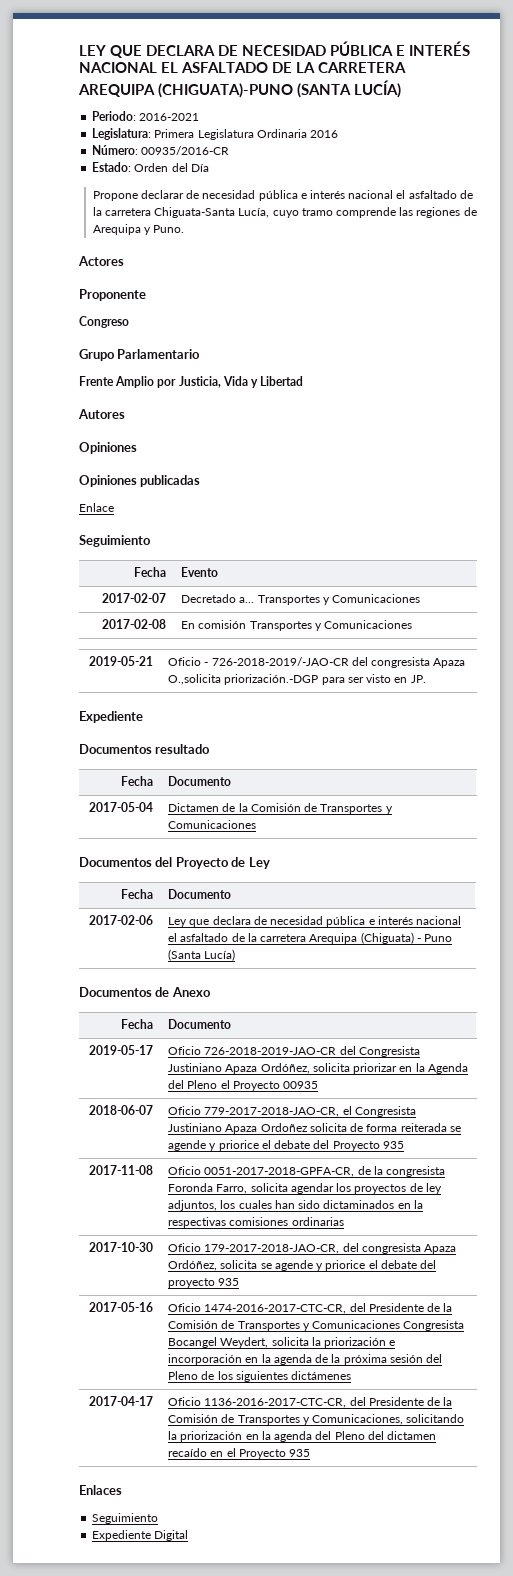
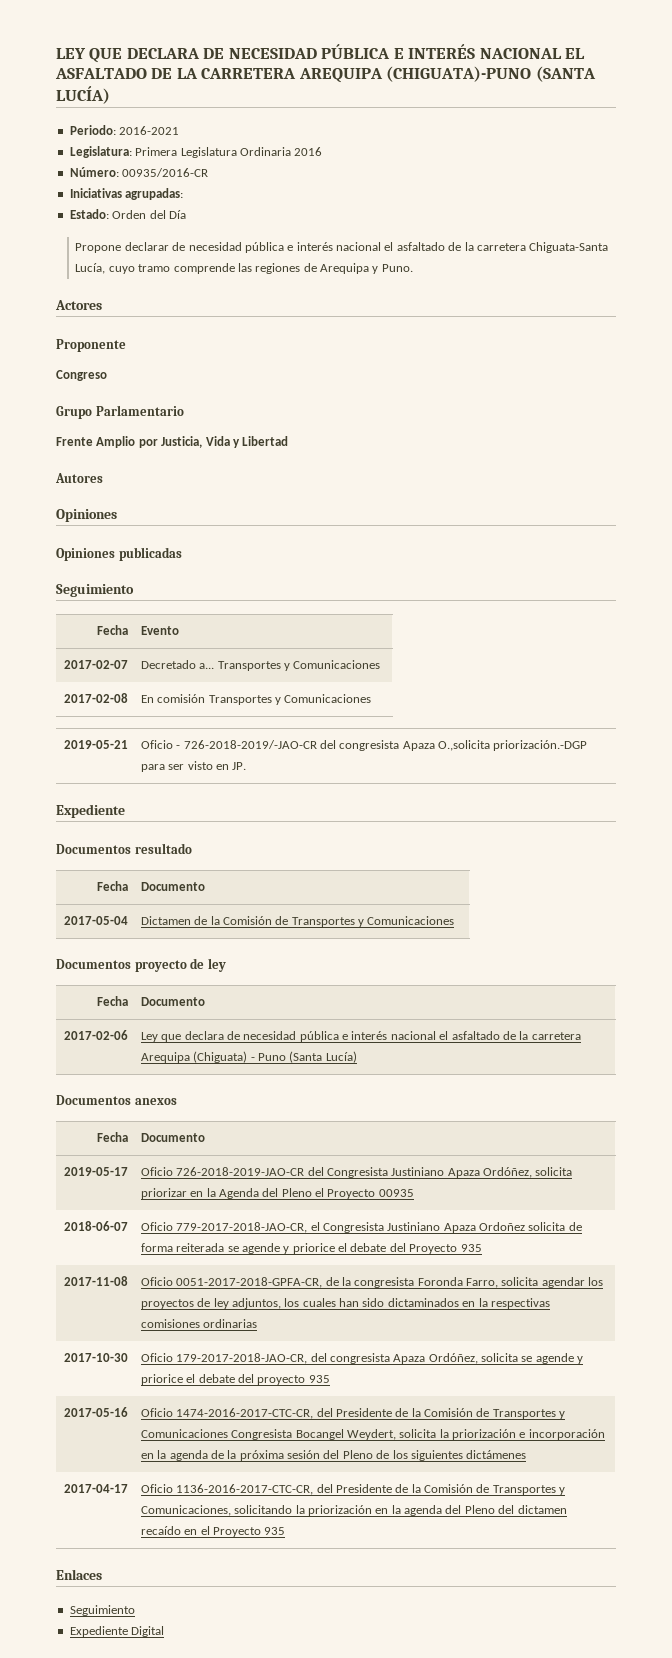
(230, 150) none -> [69,188,184,200] // Iniciativas agrupadas:
[79,503,114,512] // Enlace -> (182, 554) none
[155,857,270,869] del Proyecto de Ley -> [134,958,226,972] proyecto de ley
[155,987,211,997] de Anexo -> [134,1098,177,1105] anexos

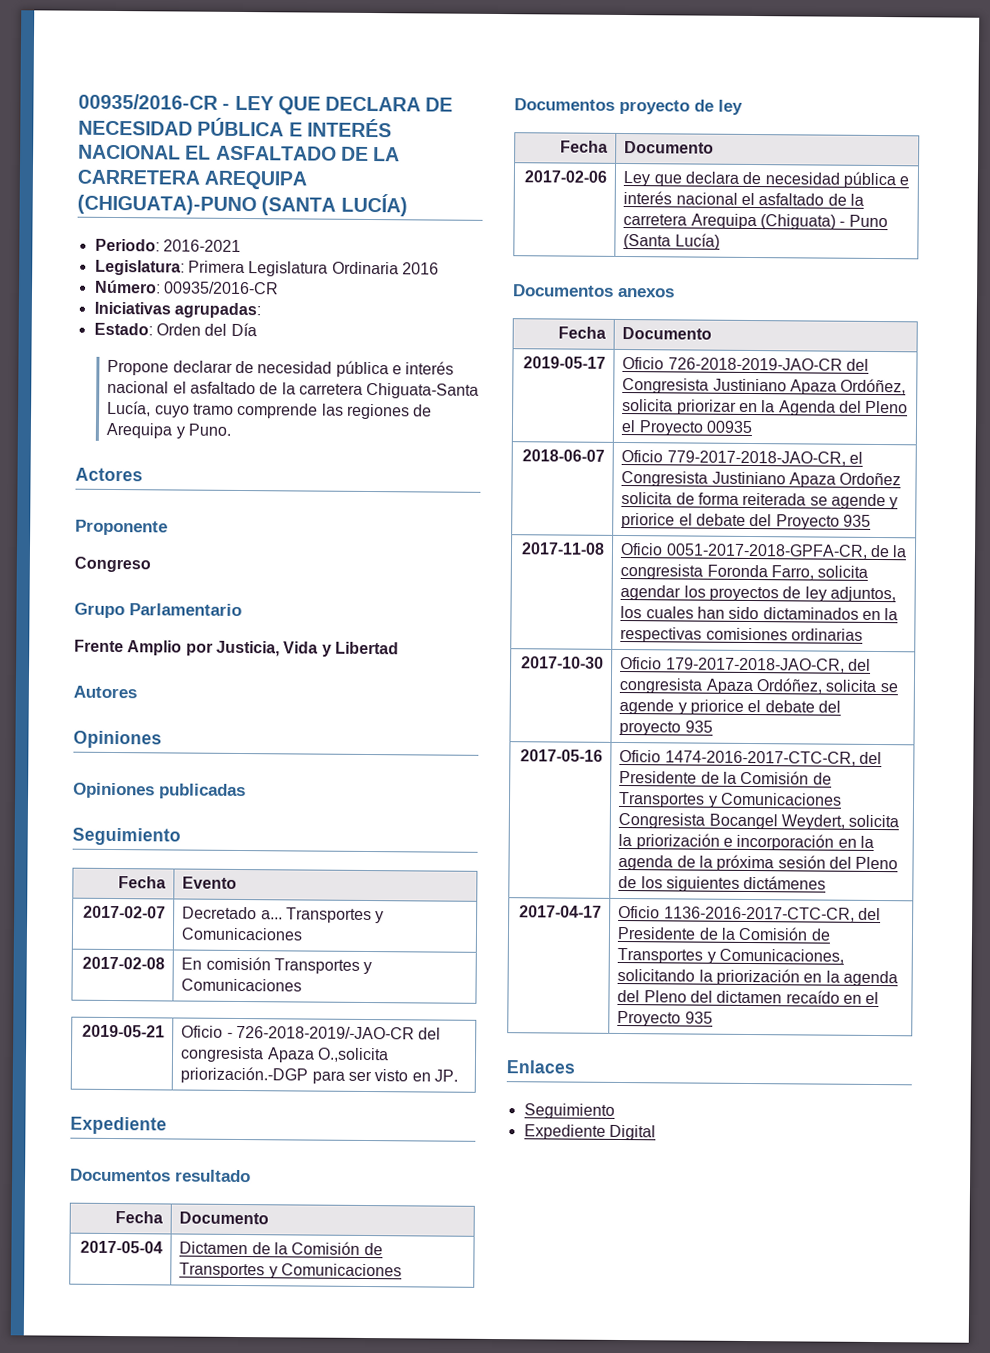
(56, 53) none -> [78,93,231,110] 00935/2016-CR -

